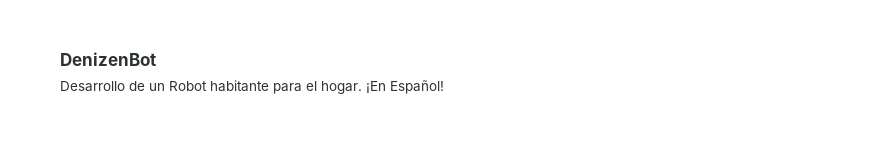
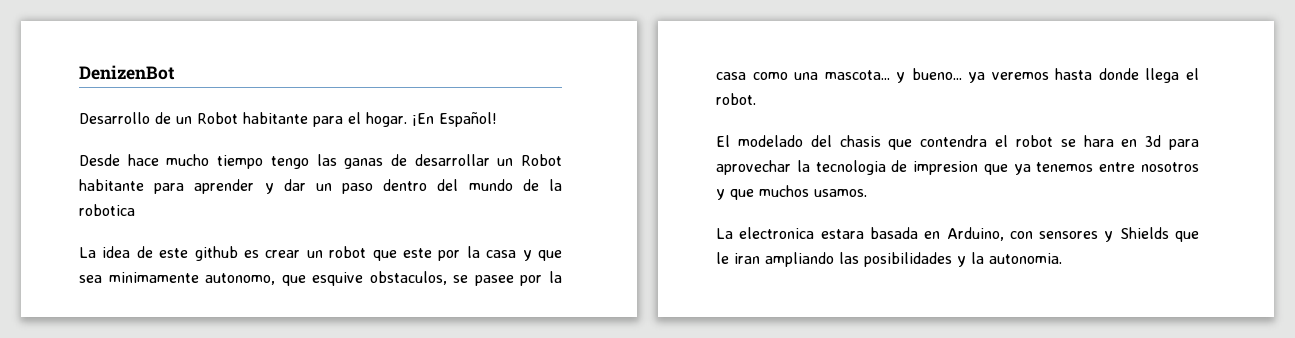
(444, 87) none -> [79,154,562,169] [79,179,562,194] [79,204,135,216] [79,246,562,261] [79,271,562,286] [716,68,1199,83] [716,93,756,105] [716,135,1199,150] [716,160,1199,175] [716,185,867,200] [716,227,1199,242] [716,252,1062,267] // Desde hace mucho tiempo tengo las ganas de desarrollar un Robot habitante para aprender y dar un paso dentro del mundo de la robotica // La idea de este github es crear un robot que este por la casa y que sea minimamente autonomo, que esquive obstaculos, se pasee por la casa como una mascota... y bueno... ya veremos hasta donde llega el robot. // El modelado del chasis que contendra el robot se hara en 3d para aprovechar la tecnologia de impresion que ya tenemos entre nosotros y que muchos usamos. // La electronica estara basada en Arduino, con sensores y Shields que le iran ampliando las posibilidades y la autonomia.

